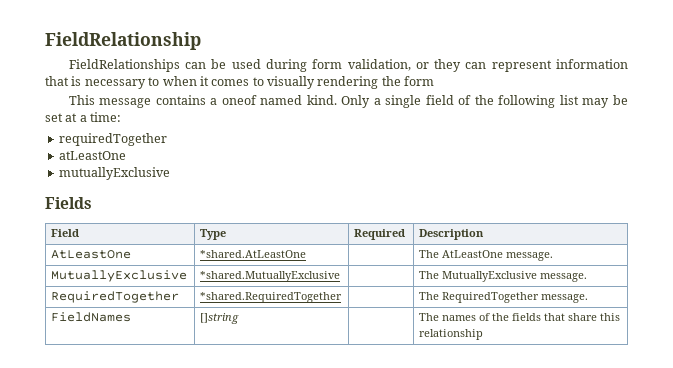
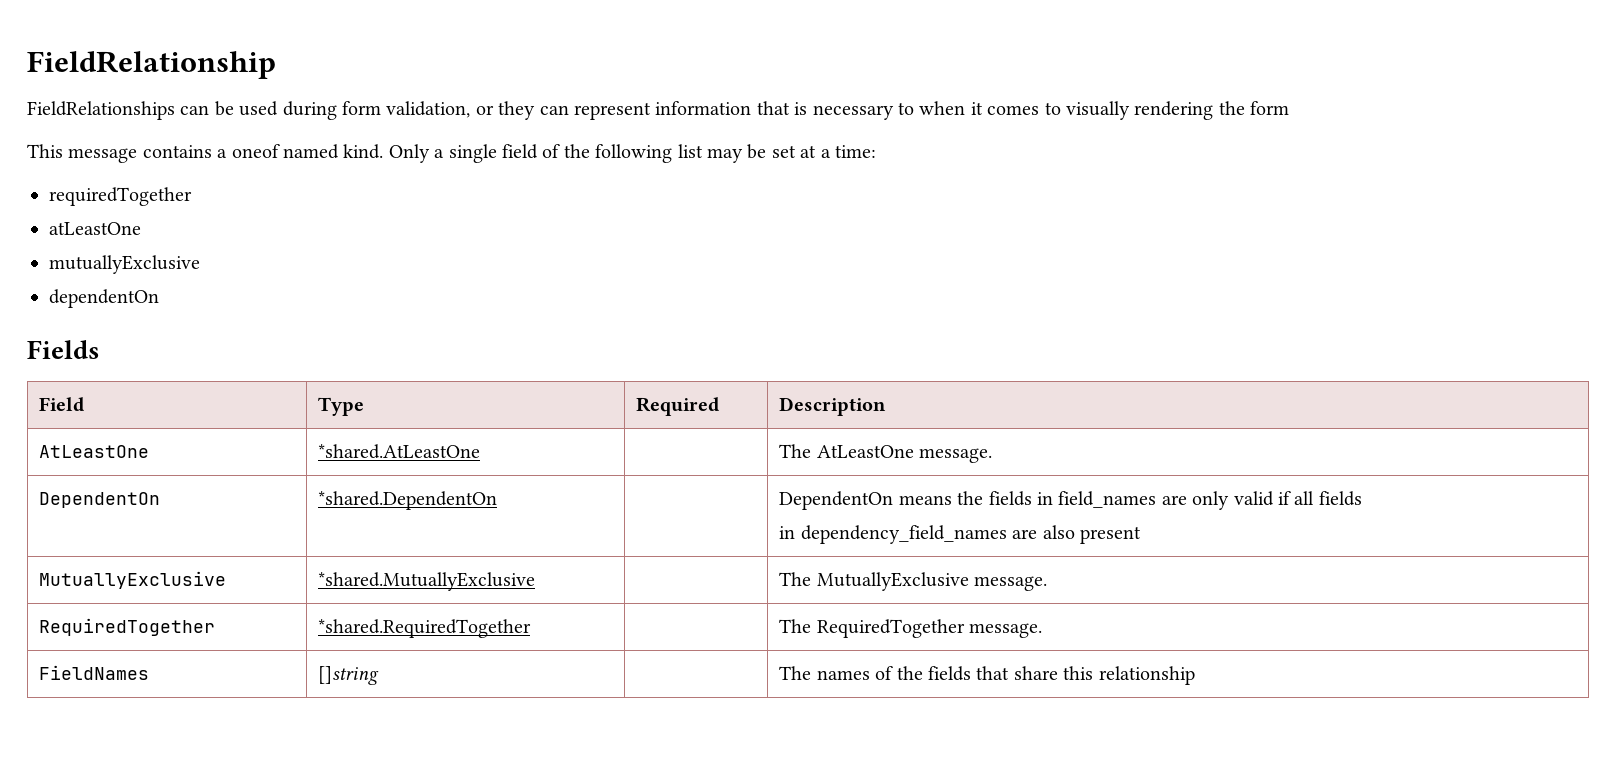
(170, 173) none -> [49,289,159,308] // dependentOn
(554, 256) none -> [39,492,161,508] [318,491,498,510] [779,491,1362,510] [779,525,1142,544] // DependentOn | *shared.DependentOn | | DependentOn means the fields in field_names are only valid if all fields // in dependency_field_names are also present

